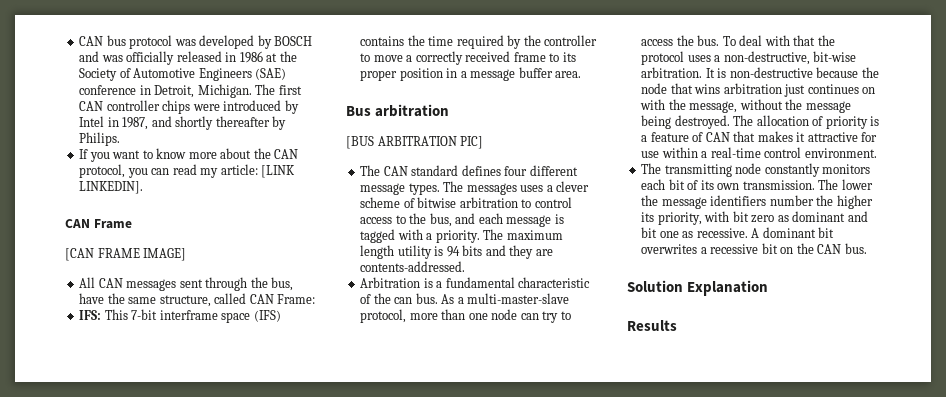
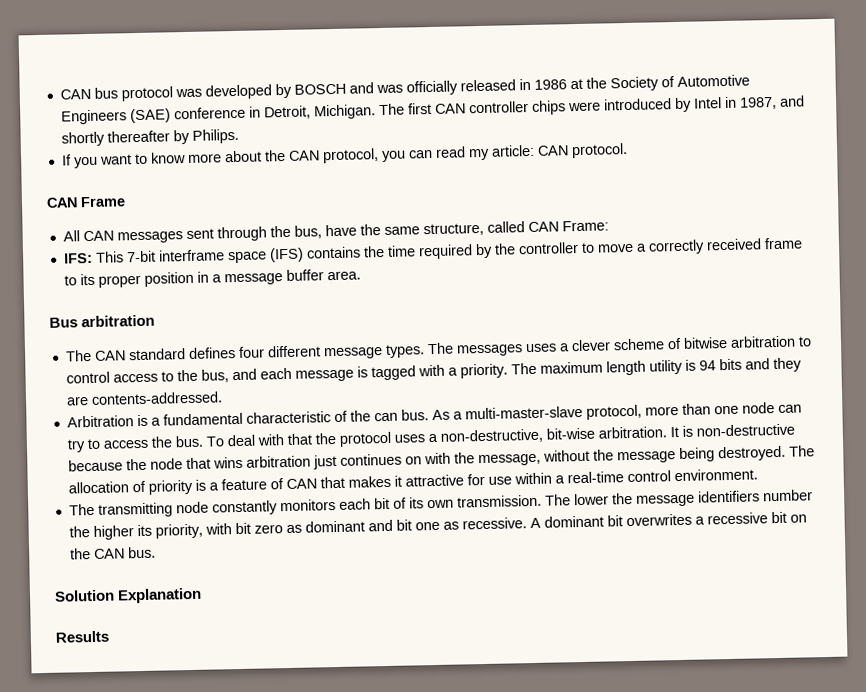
[261,165,296,178] [79,181,144,194] [LINK LINKEDIN]. -> [536,142,628,159] CAN protocol.
[65,248,187,261] // [CAN FRAME IMAGE] -> (126, 202) none
[346,136,484,149] // [BUS ARBITRATION PIC] -> (156, 321) none

